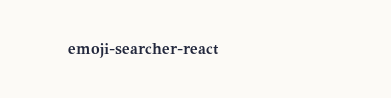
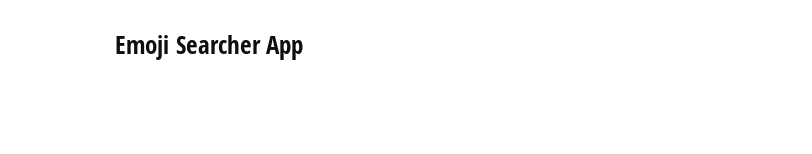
[68,43,219,58] emoji-searcher-react -> [115,35,304,60] Emoji Searcher App

